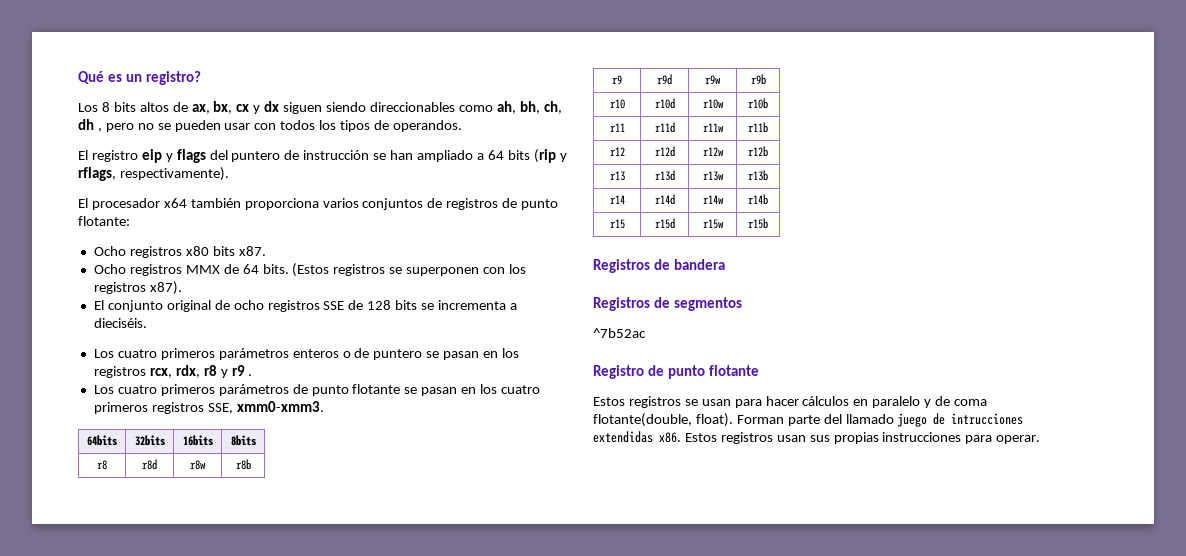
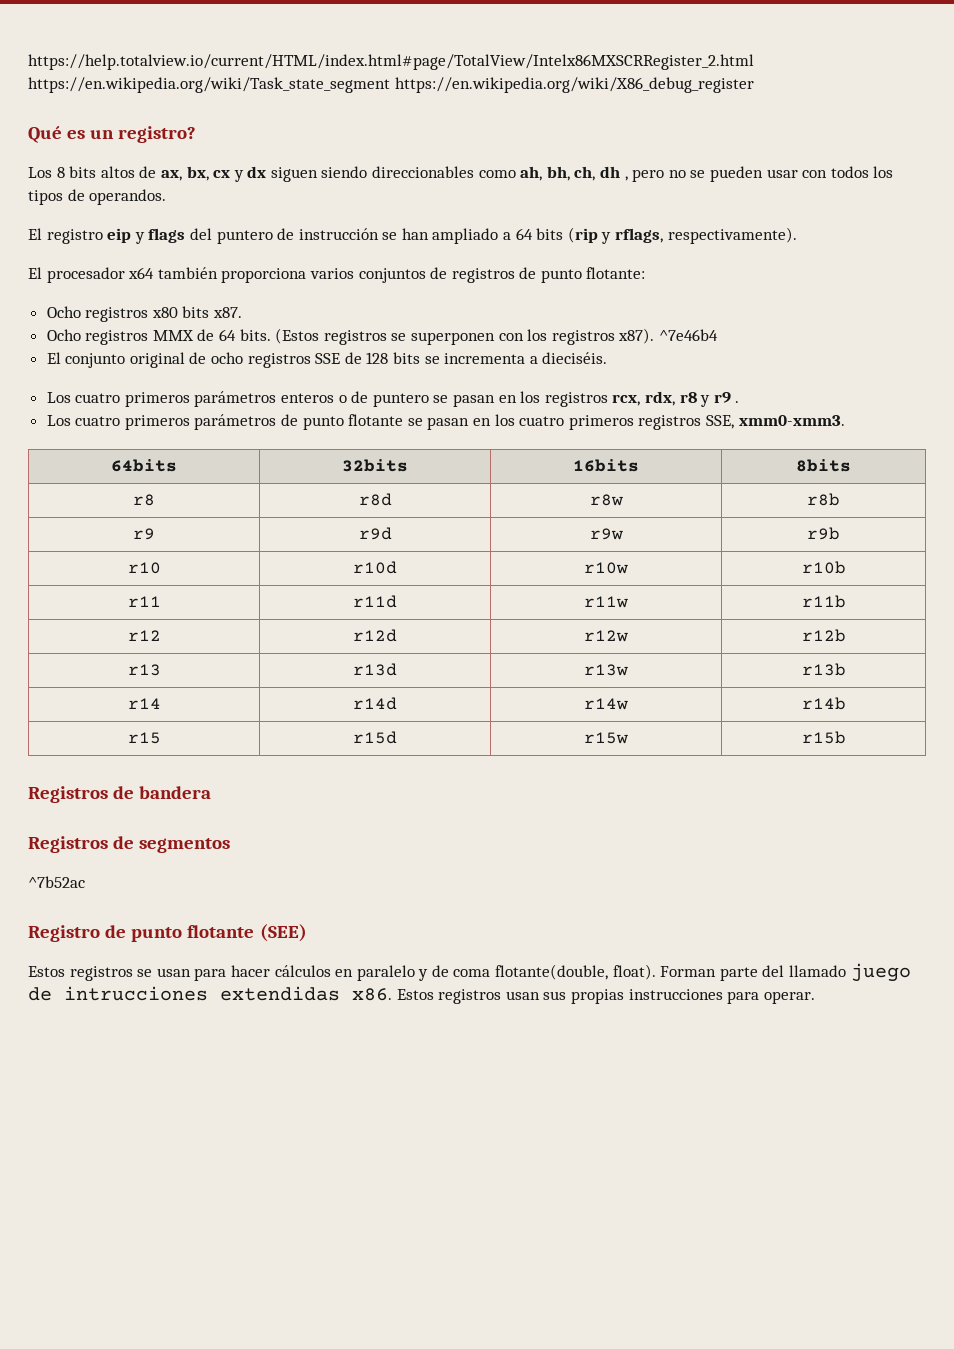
(78, 77) none -> [28,54,754,70] [28,77,754,93] https://help.totalview.io/current/HTML/index.html#page/TotalView/Intelx86MXSCRRegister_2.html https://en.wikipedia.org/wiki/Task_state_segment https://en.wikipedia.org/wiki/X86_debug_register //
(182, 288) none -> [658,329,718,341] ^7e46b4
(760, 370) none -> [259,924,307,942] (SEE)

